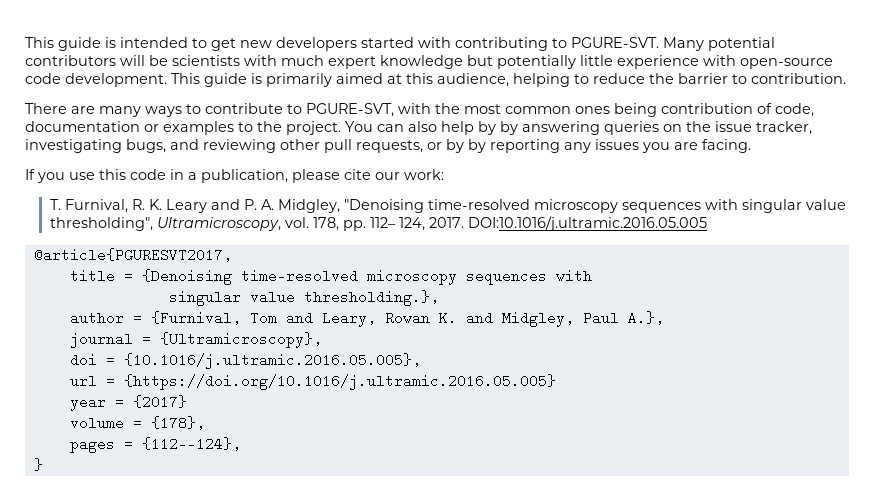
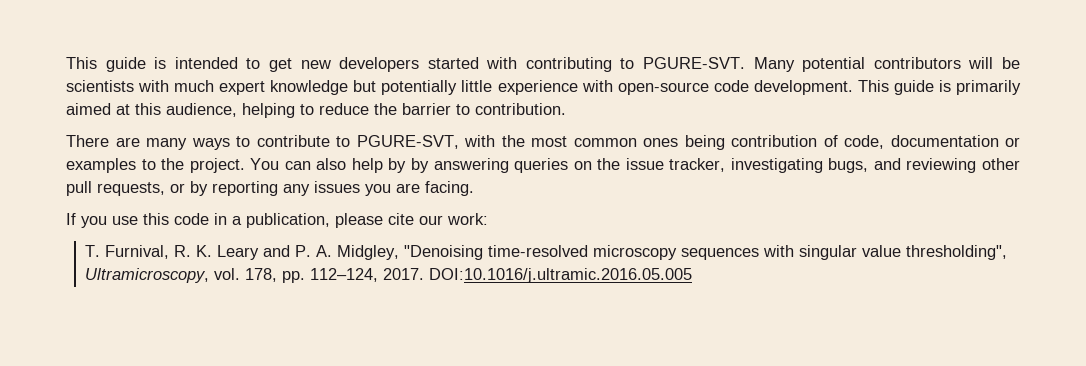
[468,139,486,153] by -> (208, 188) none
[369,217,425,231] 112– 124, -> [310,268,379,282] 112–124,
[33,248,232,262] [69,269,592,285] [168,290,439,306] [69,311,664,327] [69,332,322,348] [69,353,421,369] [69,374,556,390] [69,395,187,411] [69,416,205,430] [69,437,241,453] [33,458,43,471] // @article{PGURESVT2017, // title = {Denoising time-resolved microscopy sequences with // singular value thresholding.}, // author = {Furnival, Tom and Leary, Rowan K. and Midgley, Paul A.}, // journal = {Ultramicroscopy}, // doi = {10.1016/j.ultramic.2016.05.005}, // url = {https://doi.org/10.1016/j.ultramic.2016.05.005} // year = {2017} // volume = {178}, // pages = {112--124}, // } -> (693, 275) none

